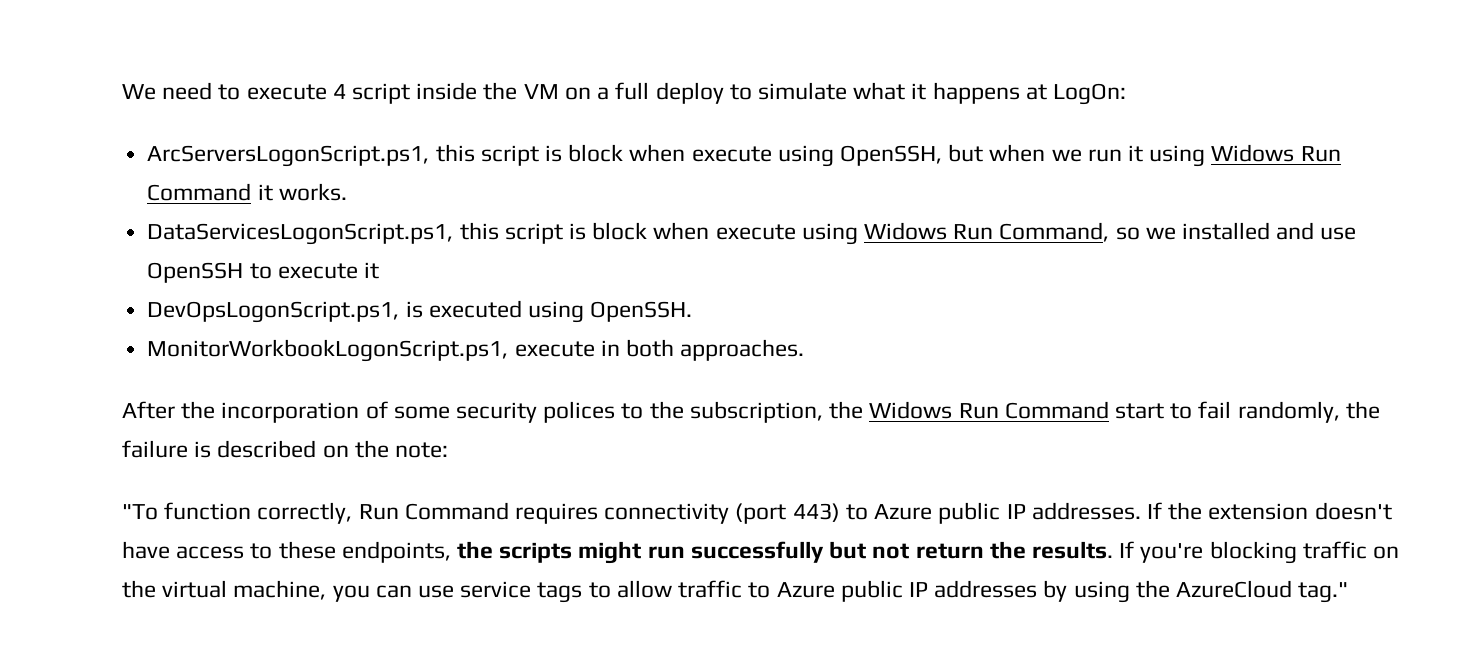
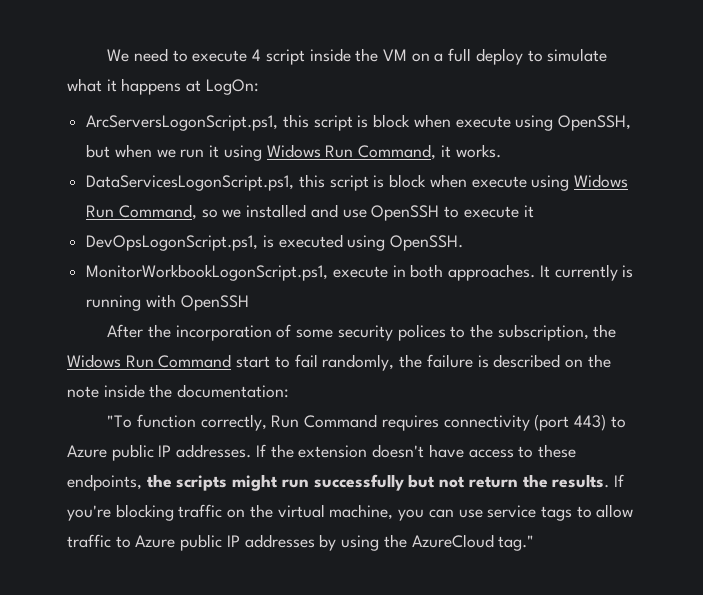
[147,183,252,201] Command -> [358,144,437,160] Command,
(805, 350) none -> [539,264,634,281] [86,294,249,311] It currently is running with OpenSSH
[395,442,449,458] note: -> [67,384,290,398] note inside the documentation:

